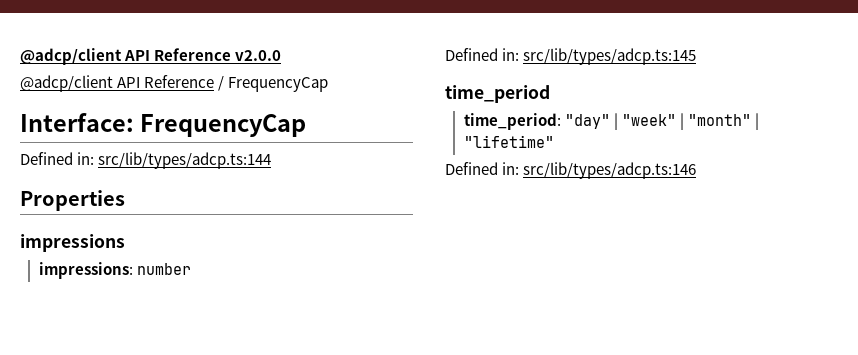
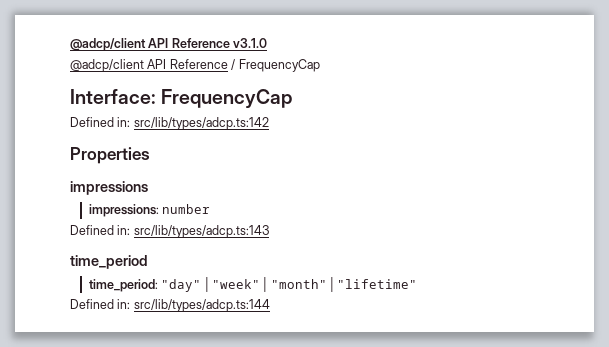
[20,48,282,65] @adcp/client API Reference v2.0.0 -> [70,38,268,51] @adcp/client API Reference v3.1.0
[98,152,272,169] src/lib/types/adcp.ts:144 -> [133,117,269,130] src/lib/types/adcp.ts:142
[523,48,697,65] src/lib/types/adcp.ts:145 -> [133,225,269,238] src/lib/types/adcp.ts:143
[523,162,697,179] src/lib/types/adcp.ts:146 -> [133,299,270,312] src/lib/types/adcp.ts:144

